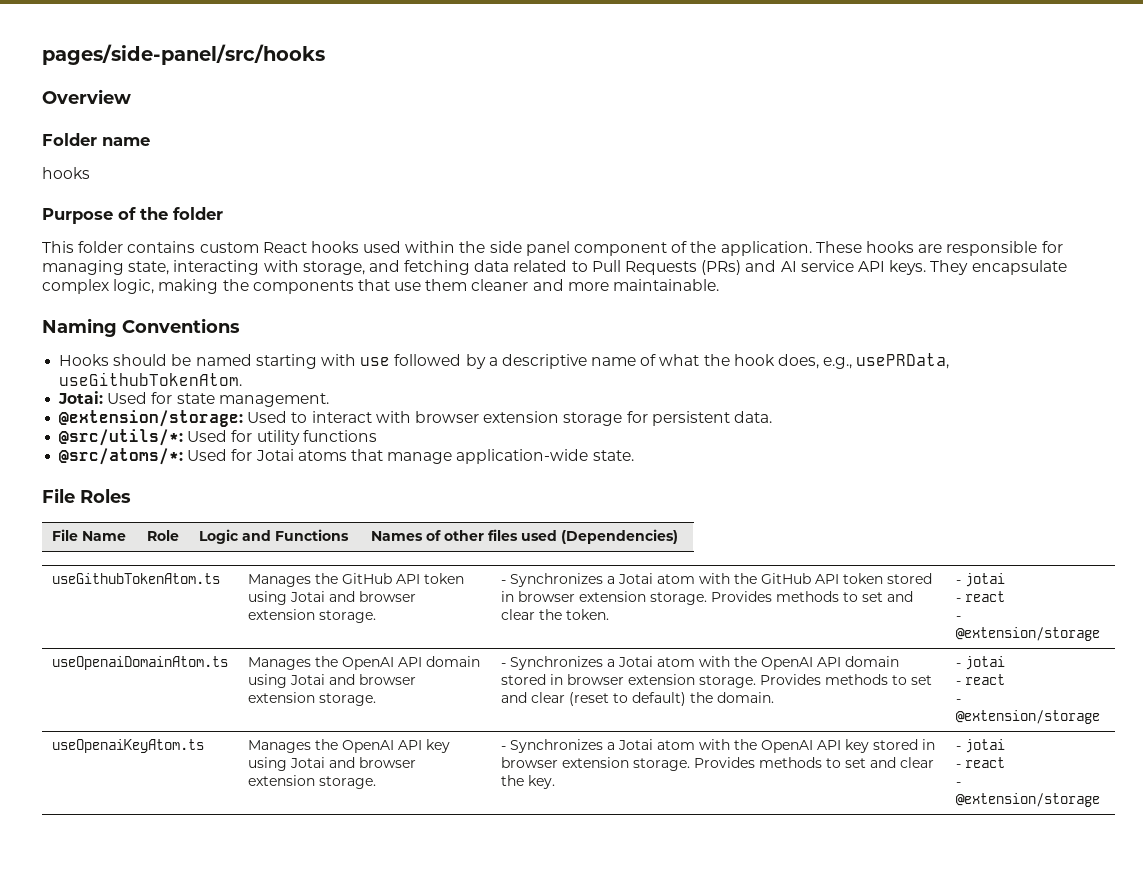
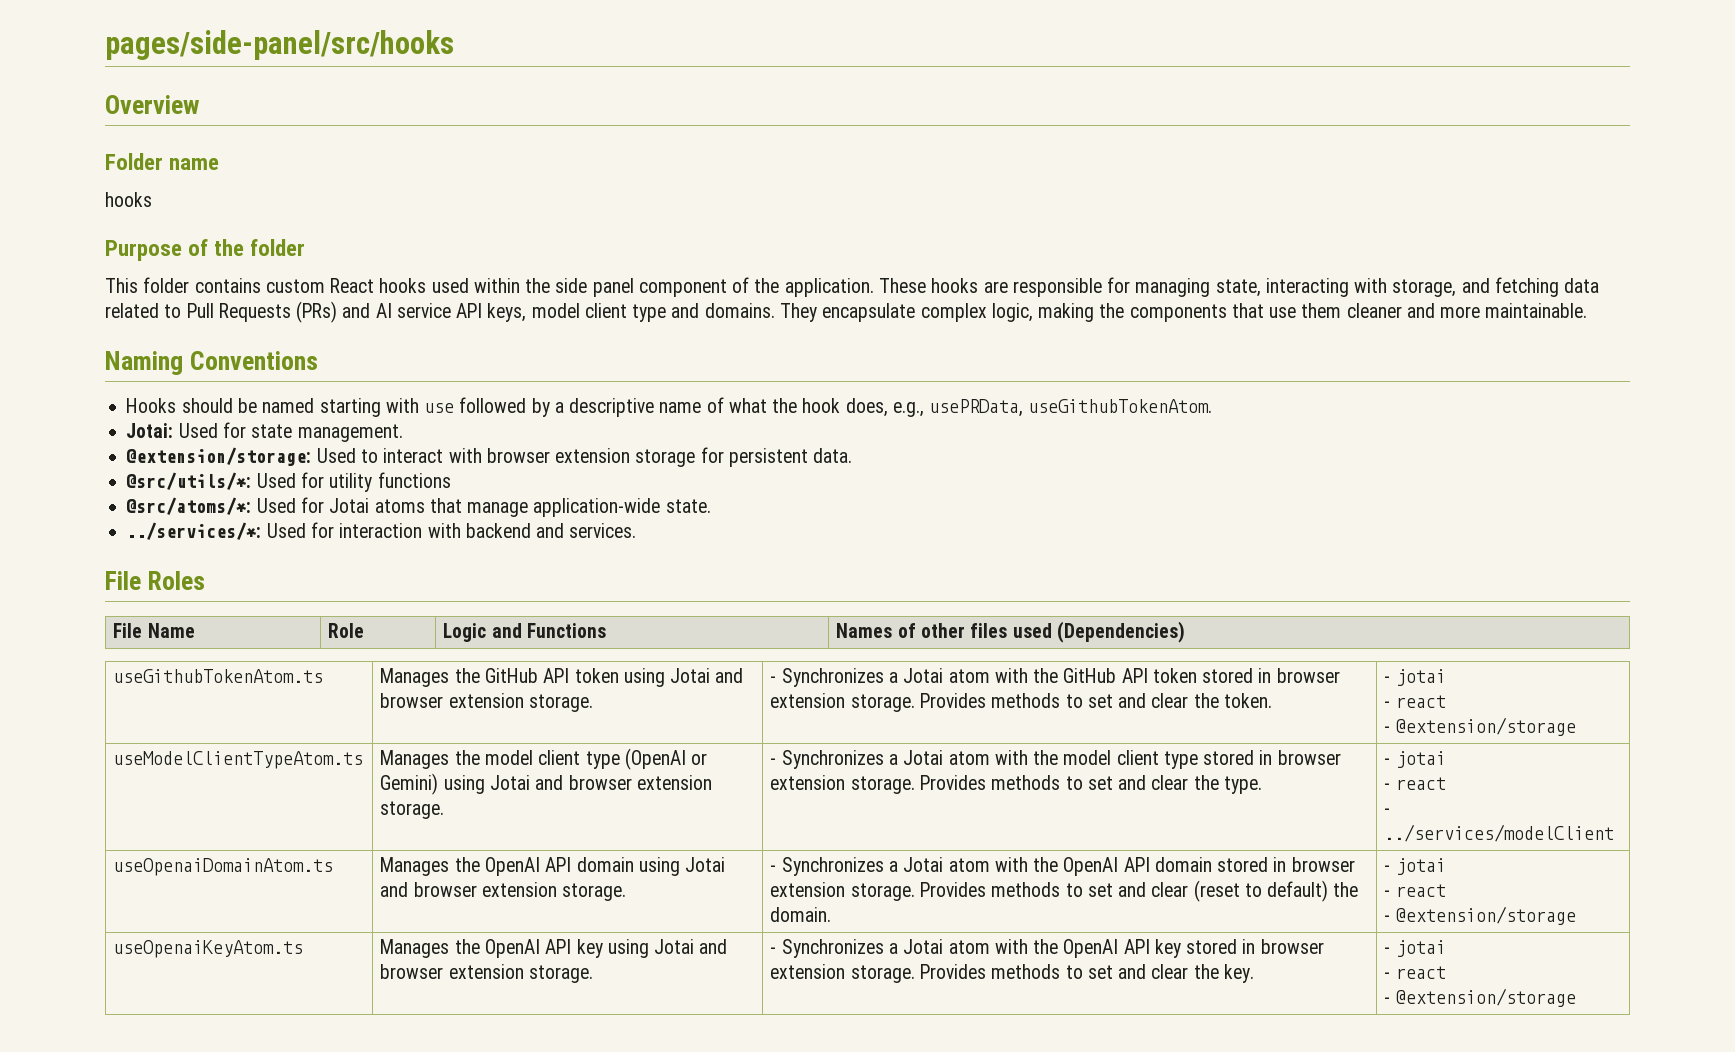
[889,260,927,275] keys. -> [487,303,775,322] keys, model client type and domains.
(634, 455) none -> [126,522,637,540] // ../services/*: Used for interaction with backend and services.
(1100, 634) none -> [113,751,364,769] [380,748,708,770] [380,773,712,795] [380,801,445,819] [770,750,1341,769] [770,775,1262,794] [1384,751,1446,768] [1384,777,1446,790] [1384,808,1391,815] [1384,824,1615,842] // useModelClientTypeAtom.ts | Manages the model client type (OpenAI or Gemini) using Jotai and browser extension storage. | - Synchronizes a Jotai atom with the model client type stored in browser extension storage. Provides methods to set and clear the type. | - jotai // - react // - ../services/modelClient

